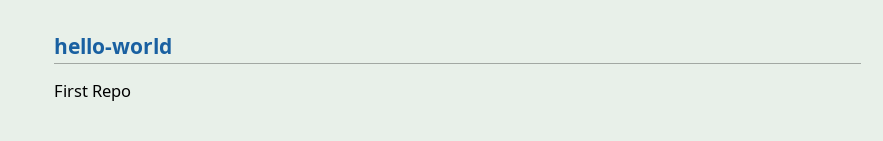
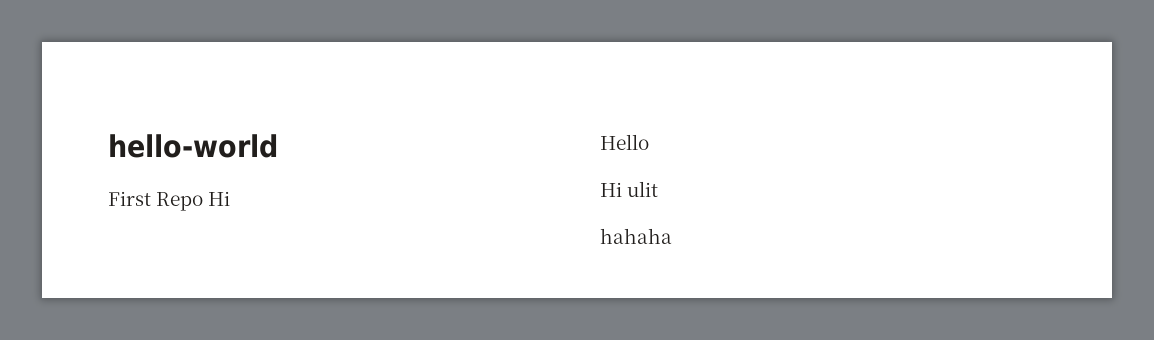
(132, 93) none -> [208,191,231,206] [600,134,649,150] [600,181,659,197] [600,228,672,244] Hi // Hello // Hi ulit // hahaha

